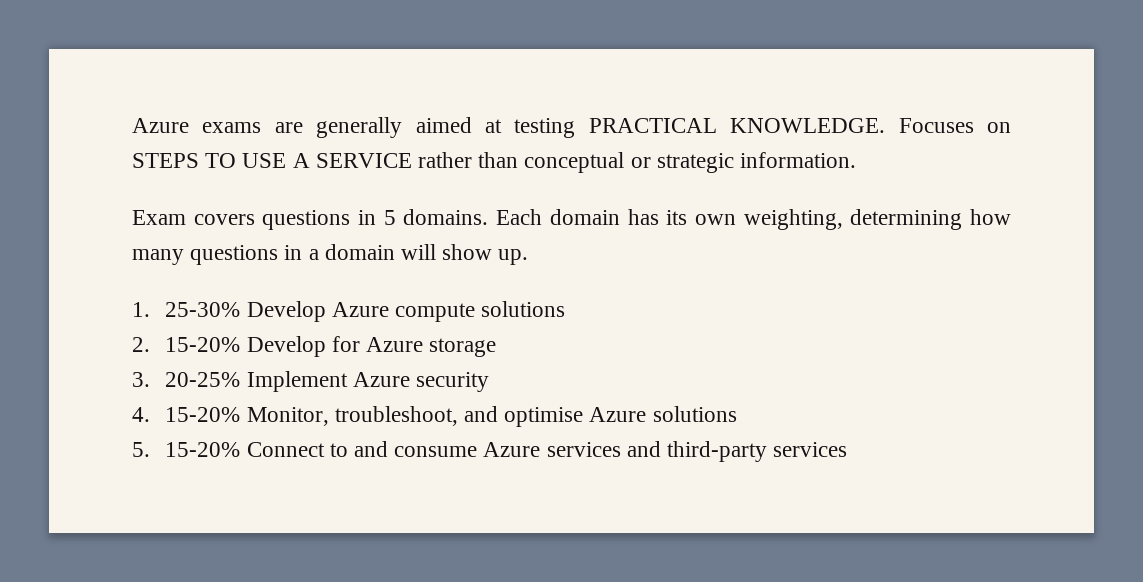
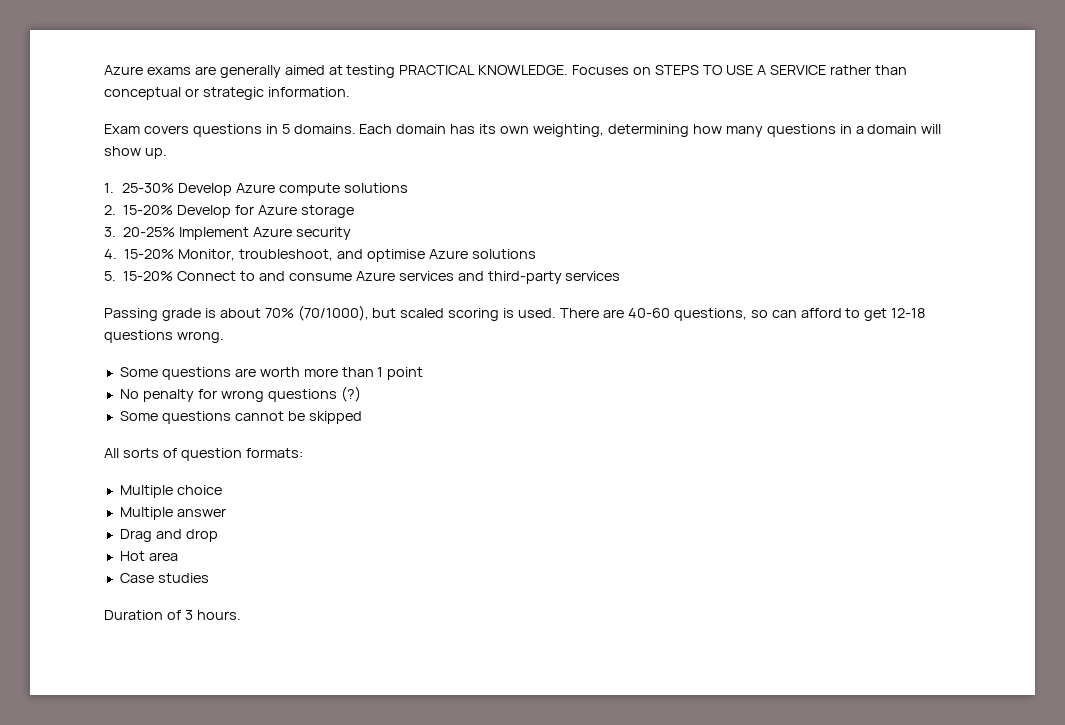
(848, 449) none -> [104,305,926,321] [104,330,224,343] [119,367,424,380] [119,386,361,402] [119,411,362,424] [104,448,303,461] [119,485,222,498] [119,507,226,520] [119,529,218,542] [119,551,178,561] [119,573,209,583] [104,610,241,620] // Passing grade is about 70% (70/1000), but scaled scoring is used. There are 40-60 questions, so can afford to get 12-18 questions wrong. // Some questions are worth more than 1 point // No penalty for wrong questions (?) // Some questions cannot be skipped // All sorts of question formats: // Multiple choice // Multiple answer // Drag and drop // Hot area // Case studies // Duration of 3 hours.

